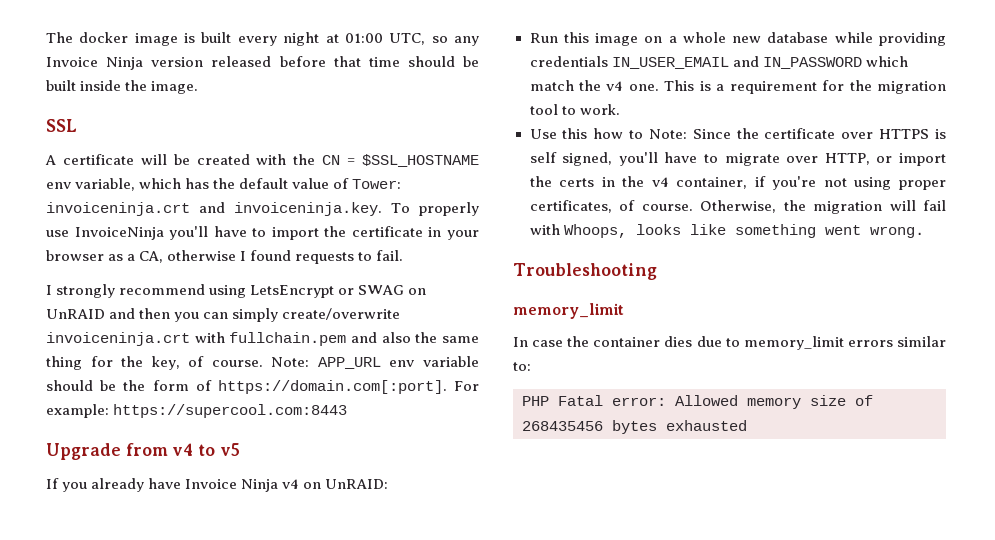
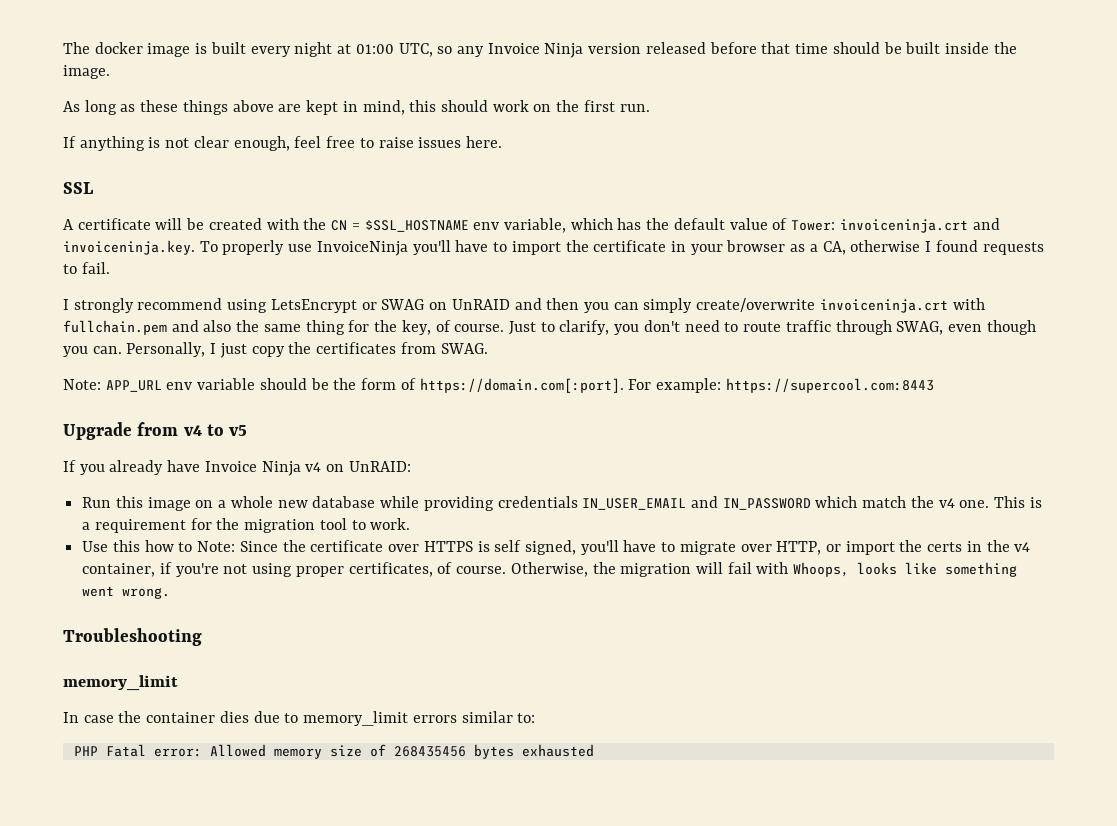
(199, 87) none -> [63,100,650,115] [63,136,502,151] // As long as these things above are kept in mind, this should work on the first run. // If anything is not clear enough, feel free to raise issues here.
(263, 363) none -> [508,320,1036,335] [63,342,488,358] Just to clarify, you don't need to route traffic through SWAG, even though you can. Personally, I just copy the certificates from SWAG. //

